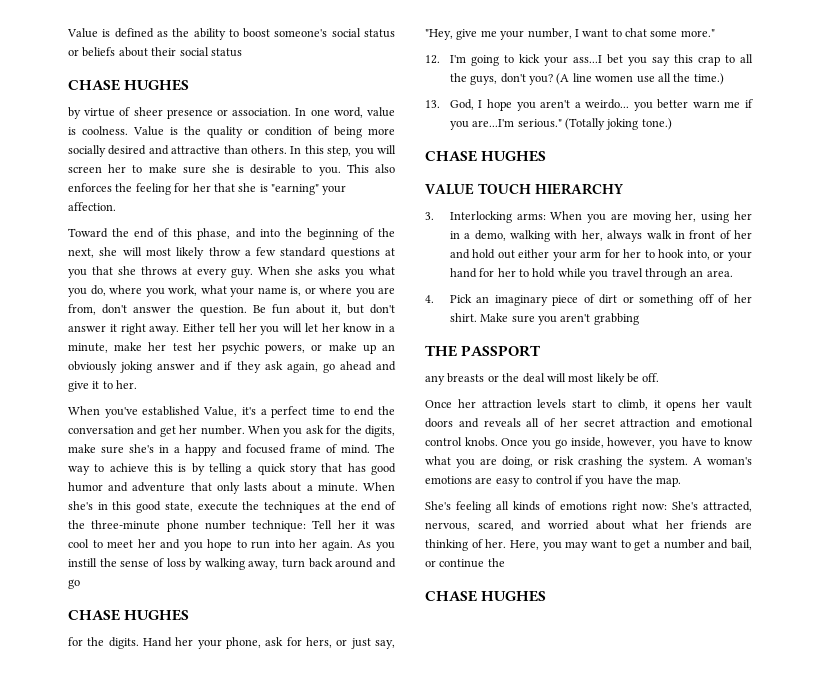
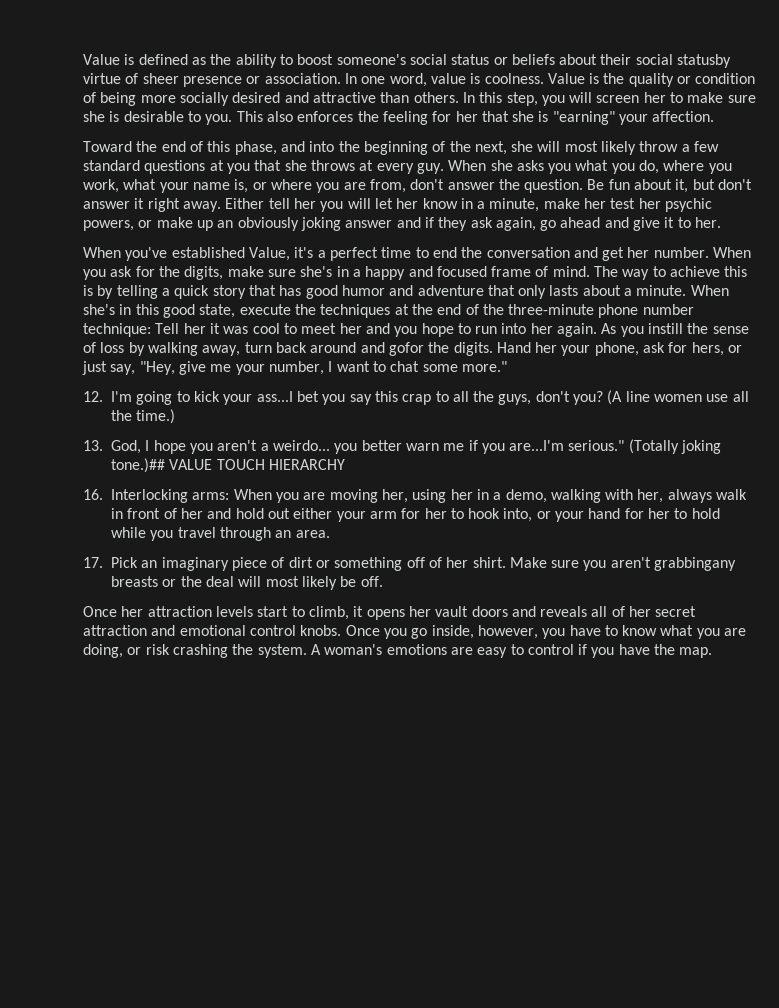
[210,48,242,57] [68,79,190,91] [68,107,81,119] status // CHASE HUGHES // by -> [677,54,732,68] statusby
[68,579,80,589] [68,609,190,621] [68,637,83,646] go // CHASE HUGHES // for -> [388,342,424,356] gofor
[641,118,672,130] [425,150,547,162] tone.) // CHASE HUGHES // -> [111,458,165,473] tone.)##
[425,212,434,220] 3. -> [83,489,103,500] 16.
[425,295,434,303] 4. -> [83,557,103,568] 17.
[593,313,639,325] [425,345,541,357] [425,375,445,385] grabbing // THE PASSPORT // any -> [654,557,737,571] grabbingany
[425,501,752,513] [425,520,752,531] [425,539,752,551] [425,558,505,568] [425,590,547,602] // She's feeling all kinds of emotions right now: She's attracted, nervous, scared, and worried about what her friends are thinking of her. Here, you may want to get a number and bail, or continue the // CHASE HUGHES -> (713, 652) none

